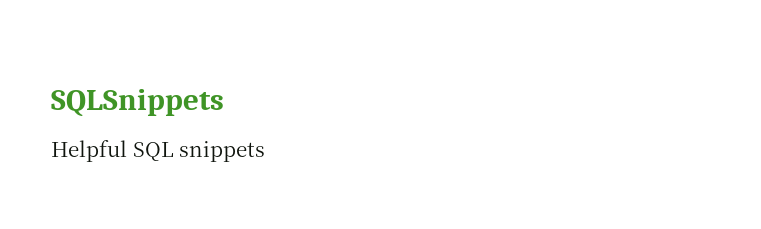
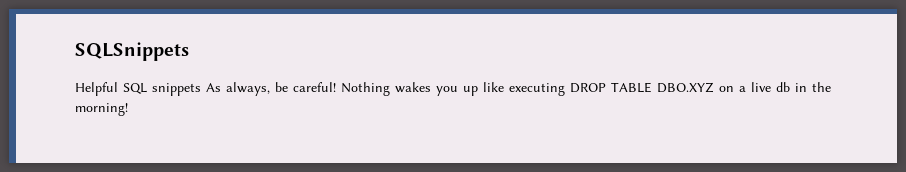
(266, 151) none -> [206,82,831,96] [75,103,128,116] As always, be careful! Nothing wakes you up like executing DROP TABLE DBO.XYZ on a live db in the morning!

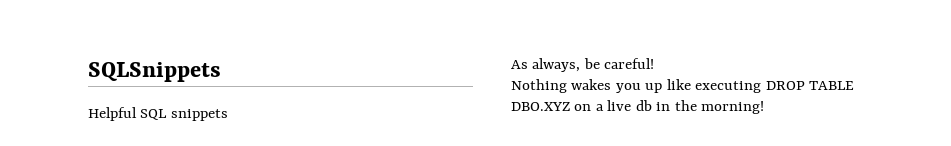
(201, 89) none -> (228, 115) //
(336, 87) none -> (655, 63) //

